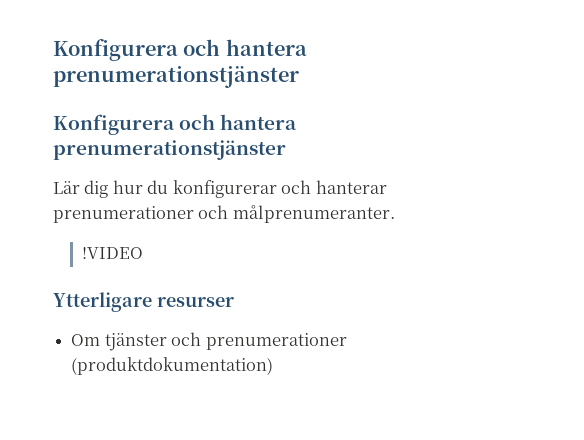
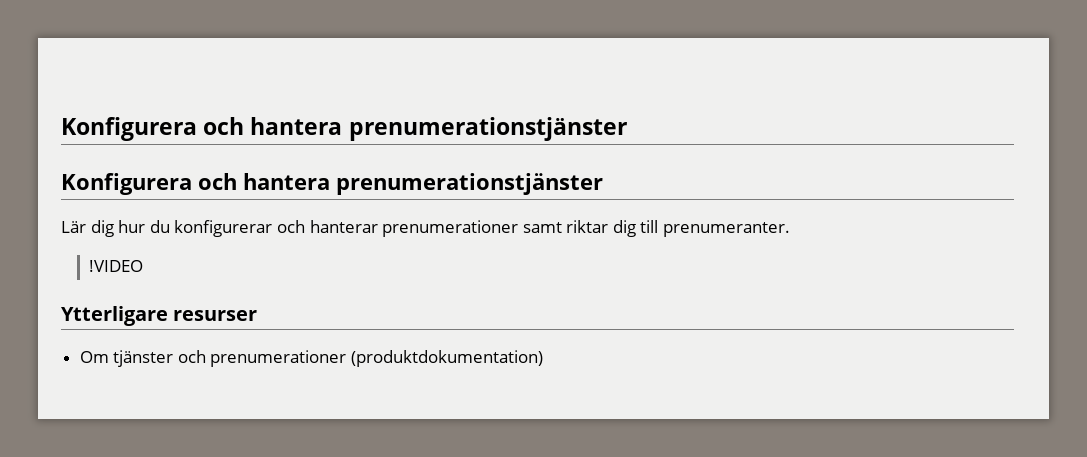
[198,205,395,223] och målprenumeranter. -> [522,220,791,237] samt riktar dig till prenumeranter.

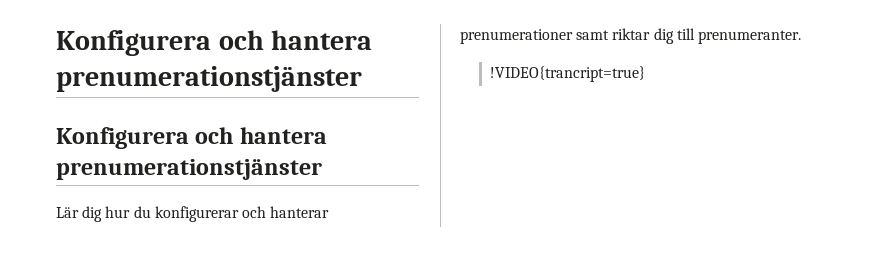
[89,260,144,272] [61,306,258,326] [79,350,544,367] !VIDEO // Ytterligare resurser // Om tjänster och prenumerationer (produktdokumentation) -> [490,66,646,82] !VIDEO{trancript=true}

